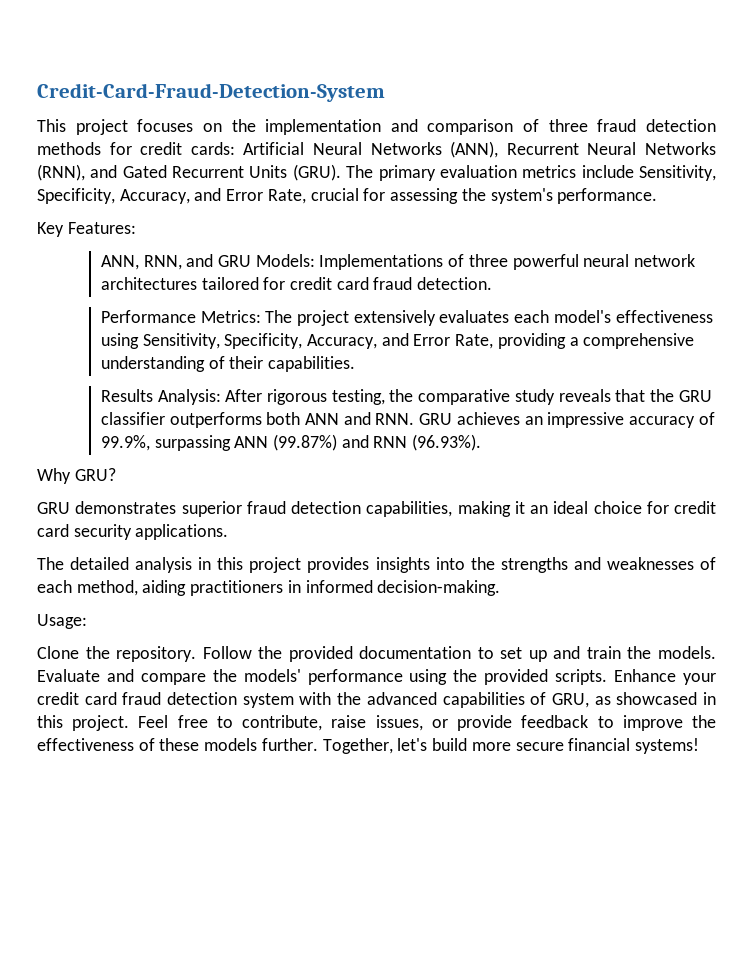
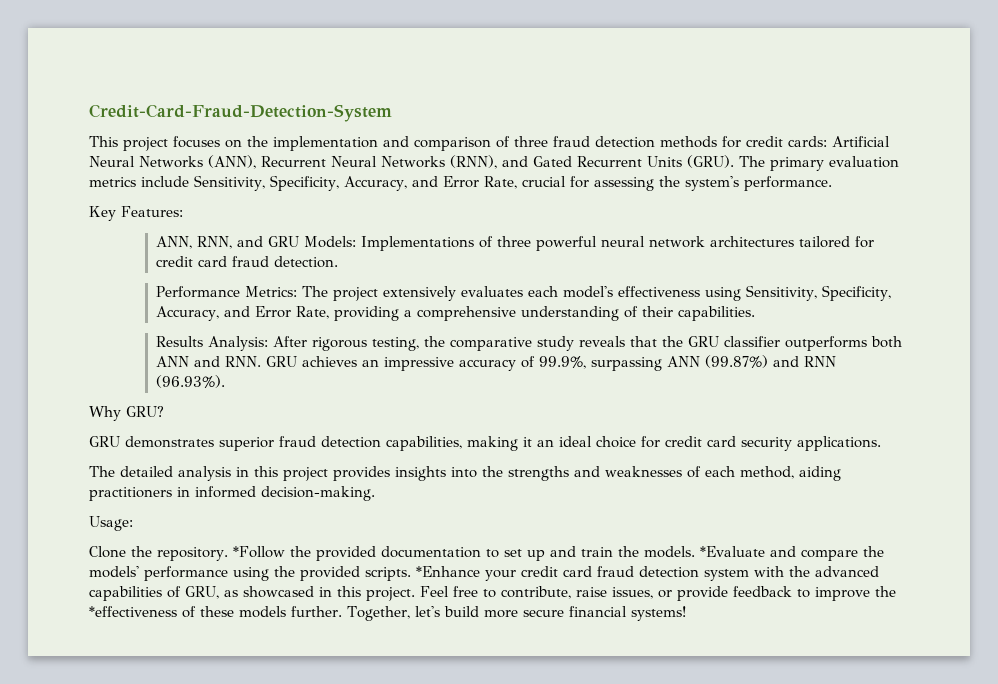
[202,646,252,659] Follow -> [232,546,285,558] *Follow
[37,669,100,682] Evaluate -> [699,546,765,557] *Evaluate
[614,669,677,682] Enhance -> [416,566,480,577] *Enhance
[37,738,134,751] effectiveness -> [89,606,177,617] *effectiveness

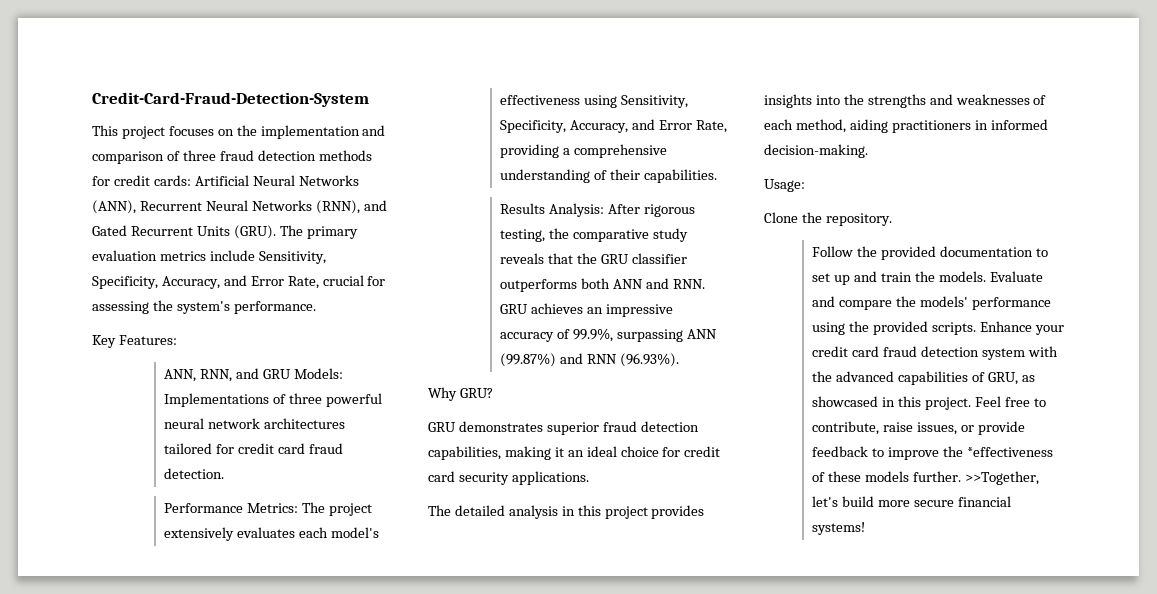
[232,546,285,558] *Follow -> [812,246,854,257] // Follow
[699,546,765,557] *Evaluate -> [989,271,1043,282] Evaluate
[416,566,480,577] *Enhance -> [979,321,1032,332] Enhance
[346,606,410,621] Together, -> [964,471,1039,485] >>Together,

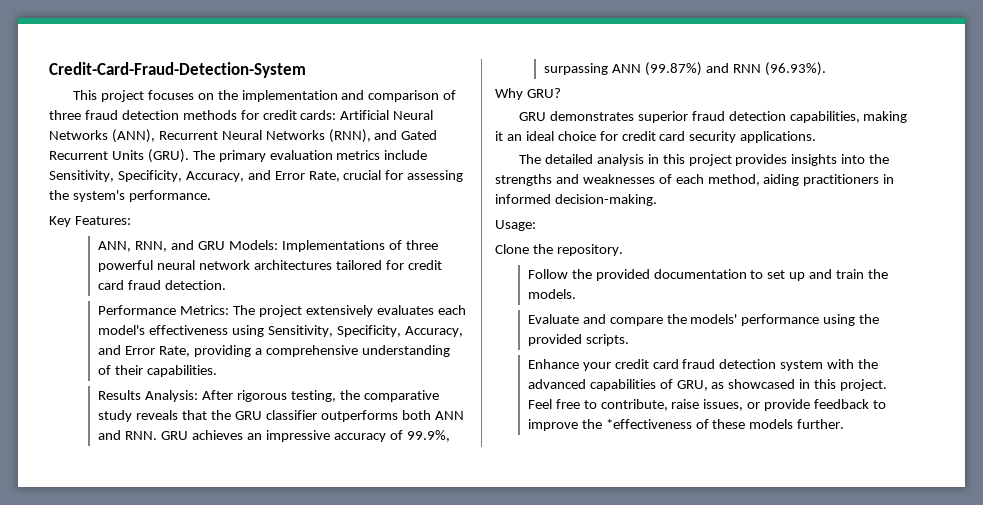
(986, 276) none -> (576, 294) //
(977, 328) none -> (629, 340) //
[964,471,1039,485] [812,496,1011,507] [812,522,866,535] >>Together, let's build more secure financial systems! -> (845, 424) none

